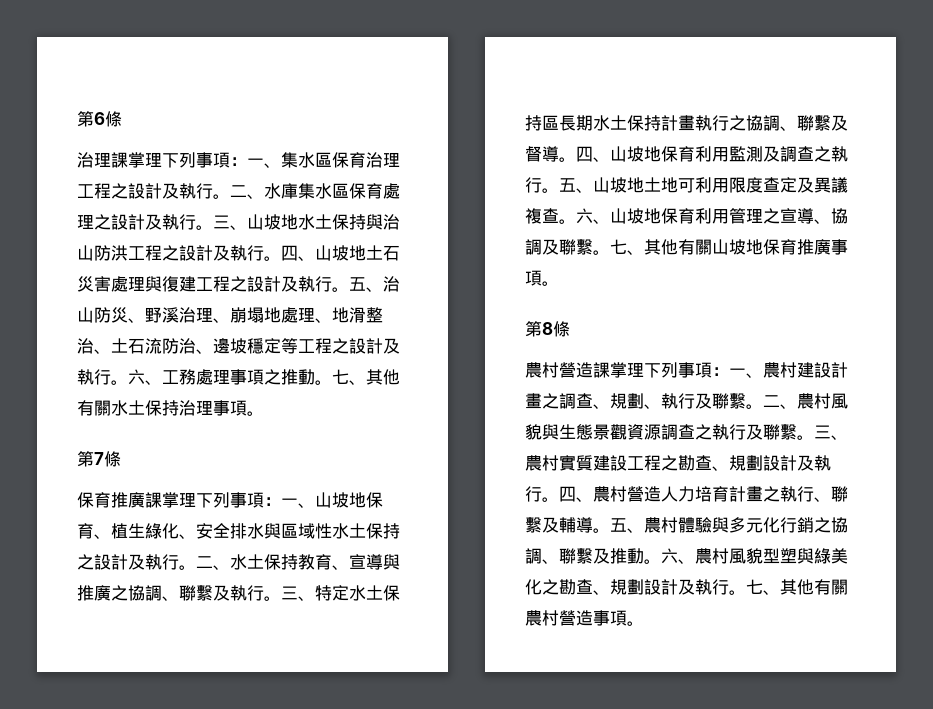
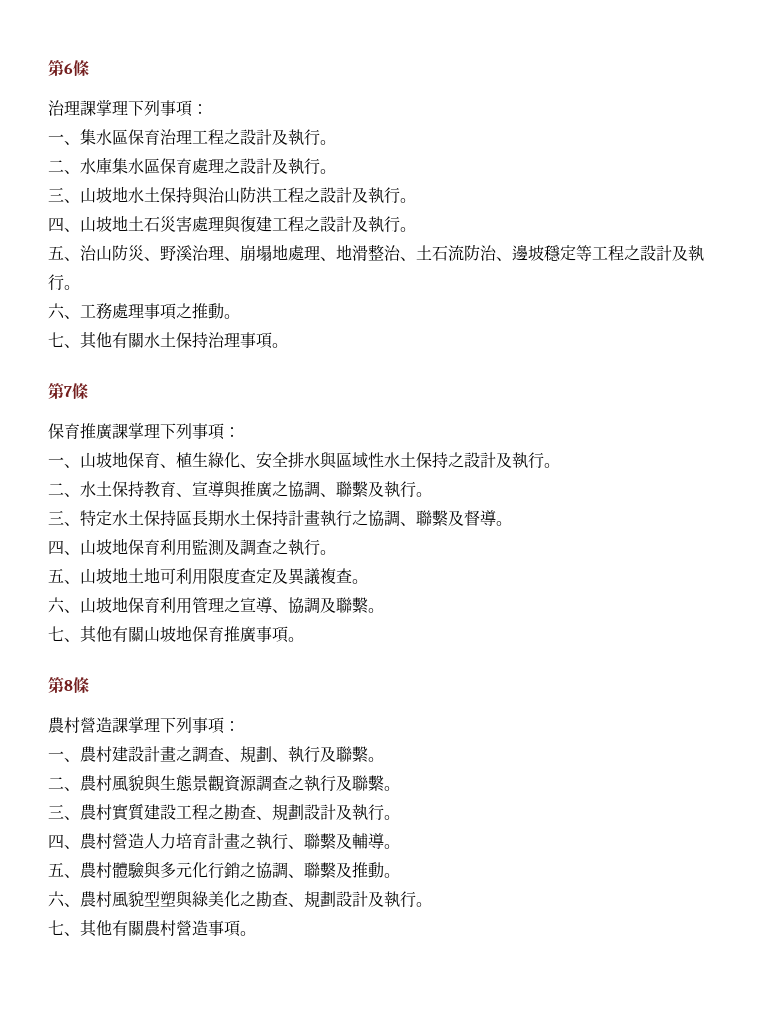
(247, 161) none -> (208, 109) //
(230, 196) none -> (336, 142) //
(213, 227) none -> (336, 171) //
(281, 258) none -> (416, 200) //
(349, 289) none -> (416, 229) //
(128, 382) none -> (80, 287) //
(332, 382) none -> (240, 316) //
(281, 501) none -> (240, 432) //
(196, 567) none -> (560, 465) //
(281, 598) none -> (432, 494) //
(576, 159) none -> (512, 523) //
(559, 190) none -> (336, 552) //
(576, 221) none -> (368, 581) //
(610, 252) none -> (384, 610) //
(729, 371) none -> (240, 726) //
(763, 406) none -> (384, 759) //
(814, 437) none -> (400, 788) //
(559, 499) none -> (400, 817) //
(610, 530) none -> (400, 846) //
(661, 561) none -> (400, 875) //
(746, 592) none -> (432, 904) //

